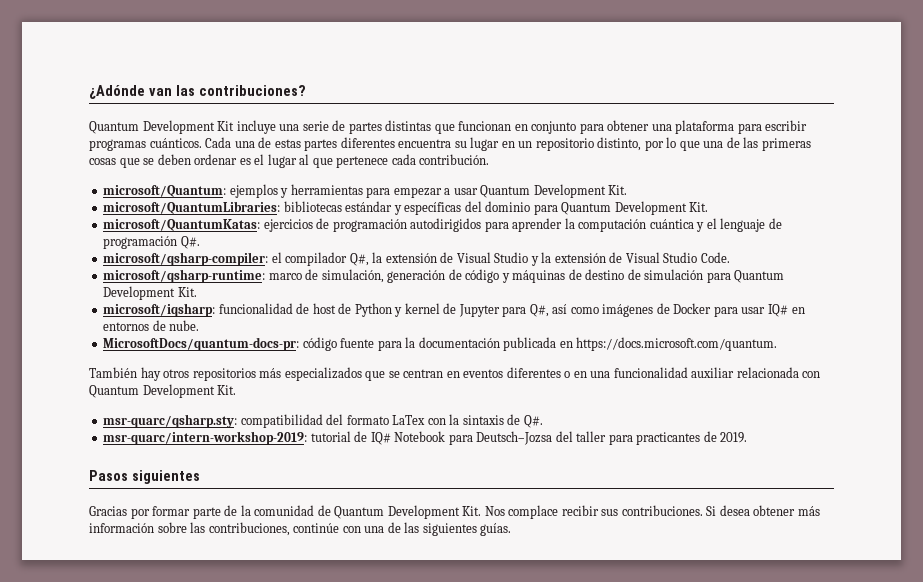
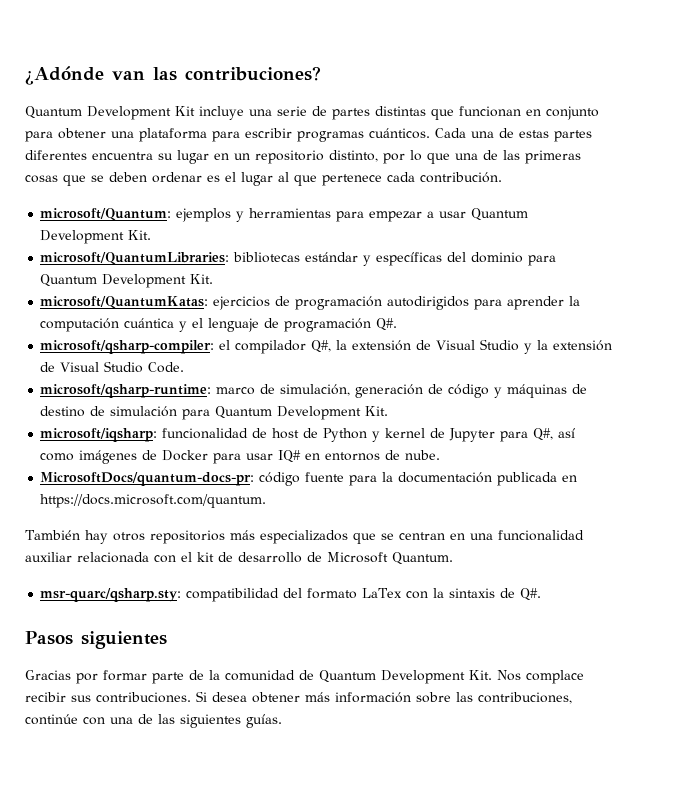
[463,367,587,378] eventos diferentes o en -> (465, 536) none
[89,384,237,398] Quantum Development Kit. -> [181,552,453,565] el kit de desarrollo de Microsoft Quantum.
[103,431,748,445] // msr-quarc/intern-workshop-2019: tutorial de IQ# Notebook para Deutsch–Jozsa del taller para practicantes de 2019. -> (542, 594) none

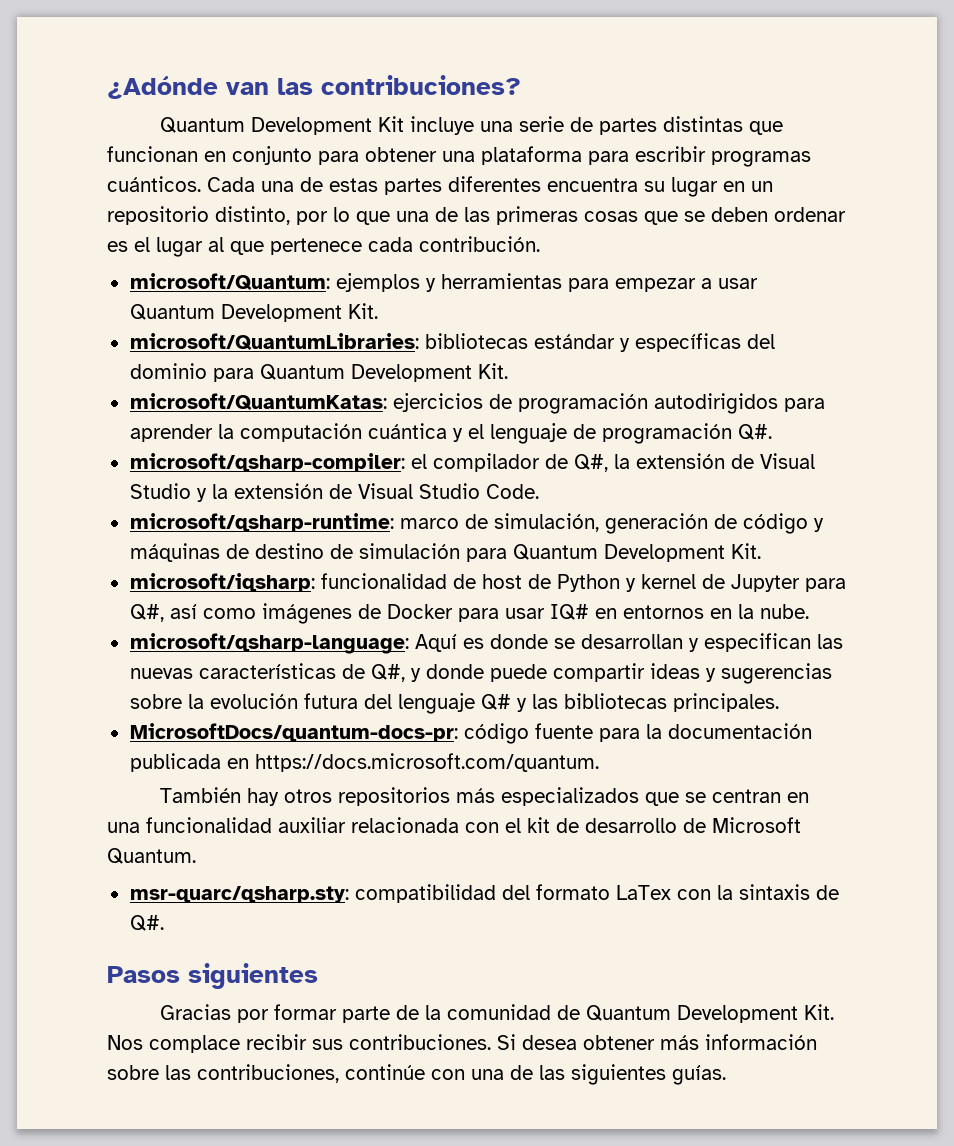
(307, 347) none -> [544,454,568,469] de
[385,450,441,460] de nube. -> [709,604,809,619] [129,633,843,654] [129,663,832,684] [129,693,779,714] en la nube. // microsoft/qsharp-language: Aquí es donde se desarrollan y especifican las nuevas características de Q#, y donde puede compartir ideas y sugerencias sobre la evolución futura del lenguaje Q# y las bibliotecas principales.

